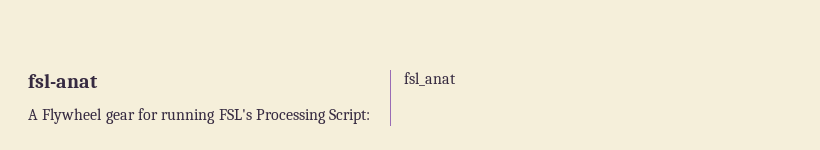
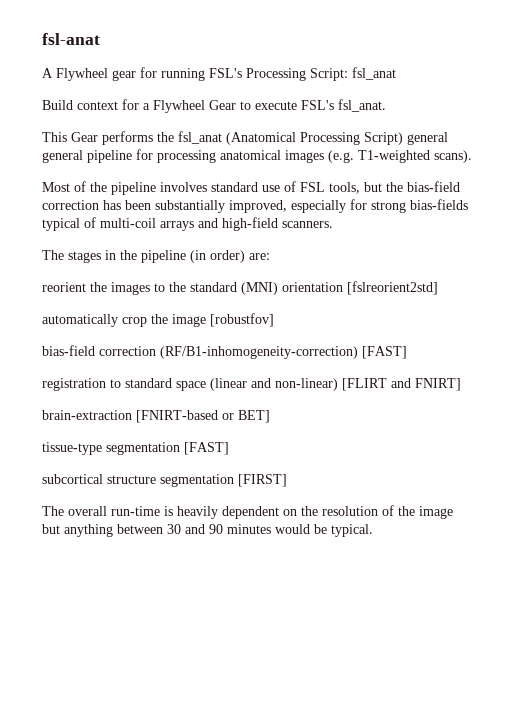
(456, 79) none -> [42,99,386,113] [42,131,448,145] [42,149,472,163] [42,181,460,195] [42,199,468,213] [42,217,333,231] [42,250,270,263] [42,281,438,295] [42,313,274,327] [42,345,407,359] [42,378,461,391] [42,410,270,423] [42,442,229,455] [42,474,287,487] [42,505,453,519] [42,524,373,537] // Build context for a Flywheel Gear to execute FSL's fsl_anat. // This Gear performs the fsl_anat (Anatomical Processing Script) general general pipeline for processing anatomical images (e.g. T1-weighted scans). // Most of the pipeline involves standard use of FSL tools, but the bias-field correction has been substantially improved, especially for strong bias-fields typical of multi-coil arrays and high-field scanners. // The stages in the pipeline (in order) are: // reorient the images to the standard (MNI) orientation [fslreorient2std] // automatically crop the image [robustfov] // bias-field correction (RF/B1-inhomogeneity-correction) [FAST] // registration to standard space (linear and non-linear) [FLIRT and FNIRT] // brain-extraction [FNIRT-based or BET] // tissue-type segmentation [FAST] // subcortical structure segmentation [FIRST] // The overall run-time is heavily dependent on the resolution of the image but anything between 30 and 90 minutes would be typical.

